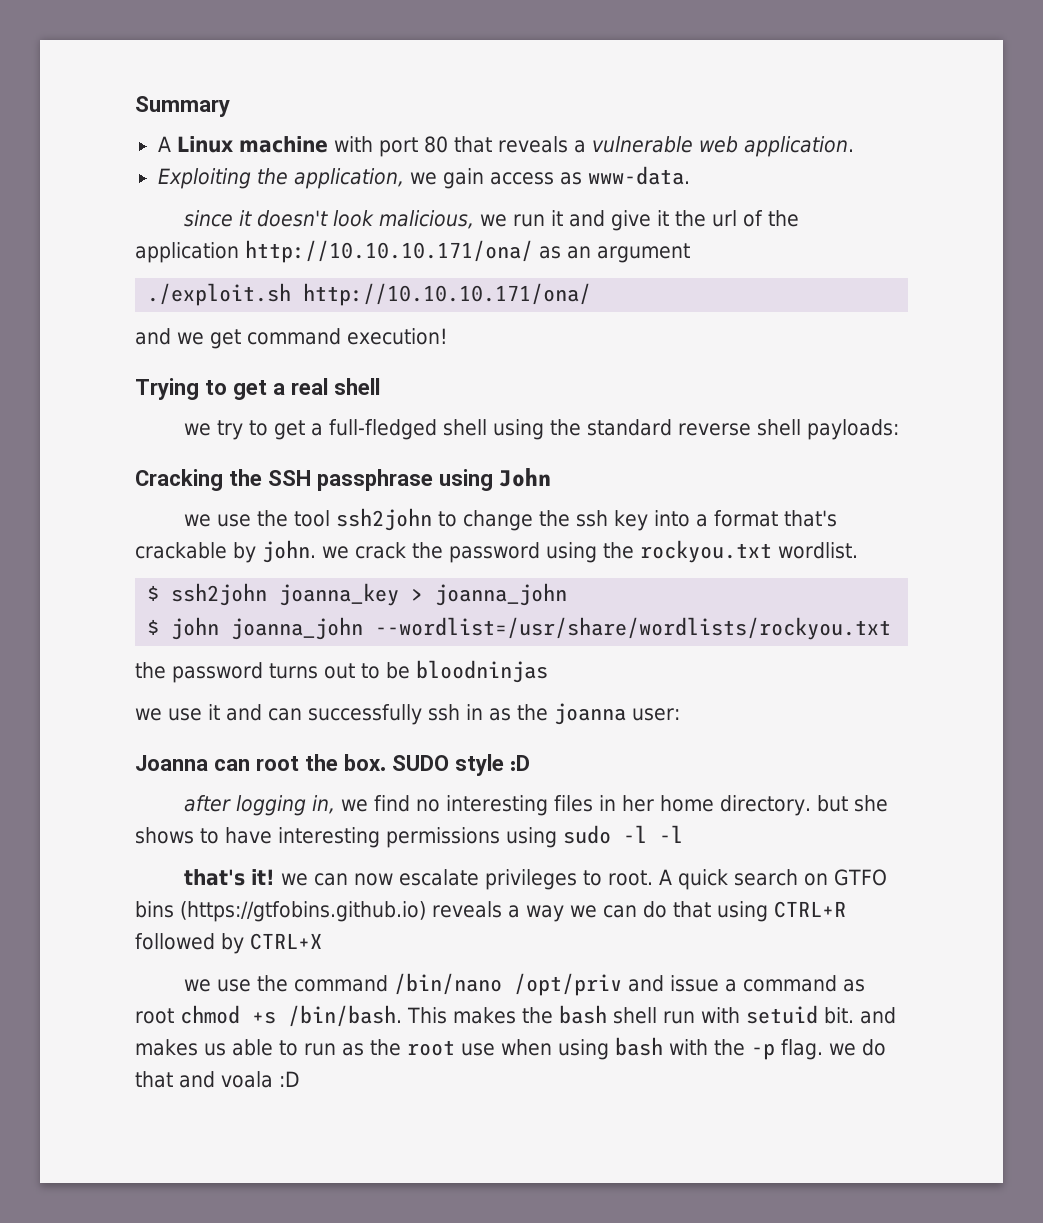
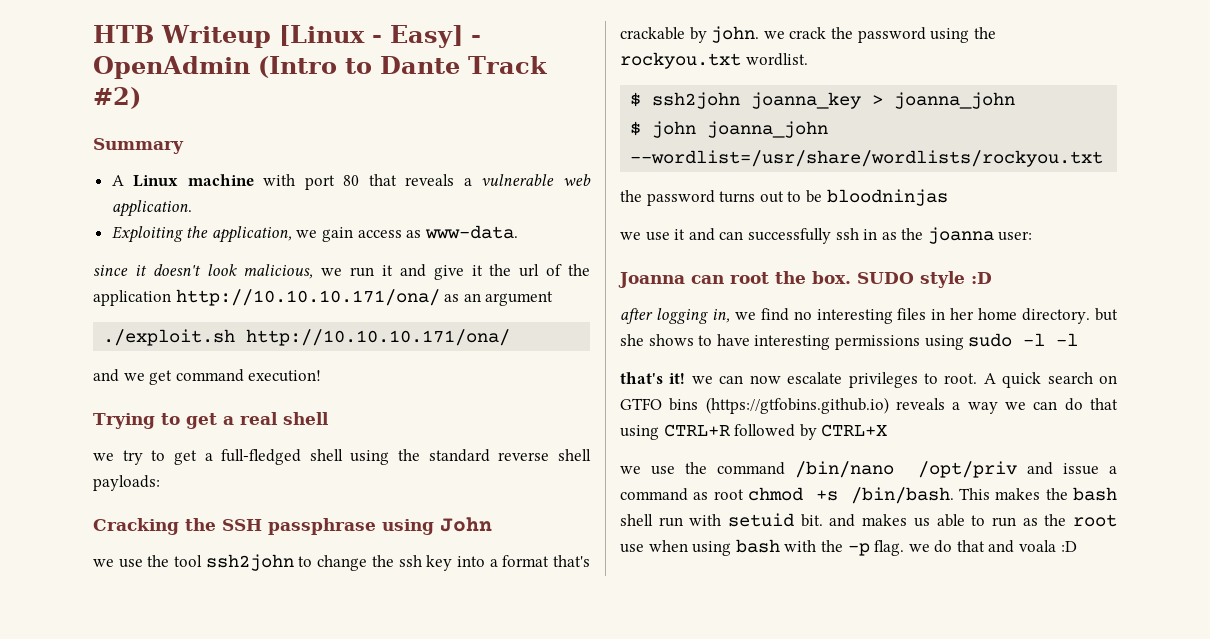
(135, 106) none -> [93,25,481,48] [93,56,548,79] [93,87,141,109] HTB Writeup [Linux - Easy] - OpenAdmin (Intro to Dante Track #2) //

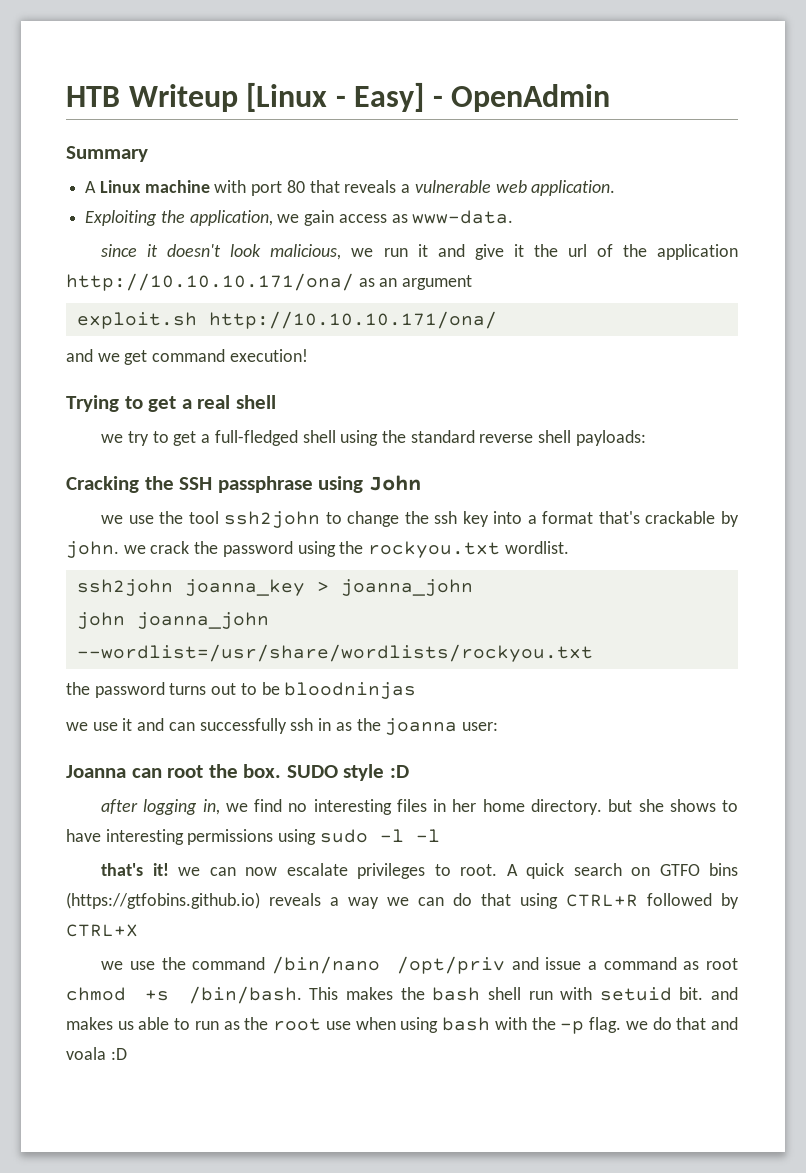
[258,56,548,78] [93,87,141,109] (Intro to Dante Track #2) -> (611, 98) none
[103,329,236,346] ./exploit.sh -> [76,312,197,329] exploit.sh
[630,92,642,107] $ -> (569, 547) none
[630,121,642,136] $ -> (473, 587) none

